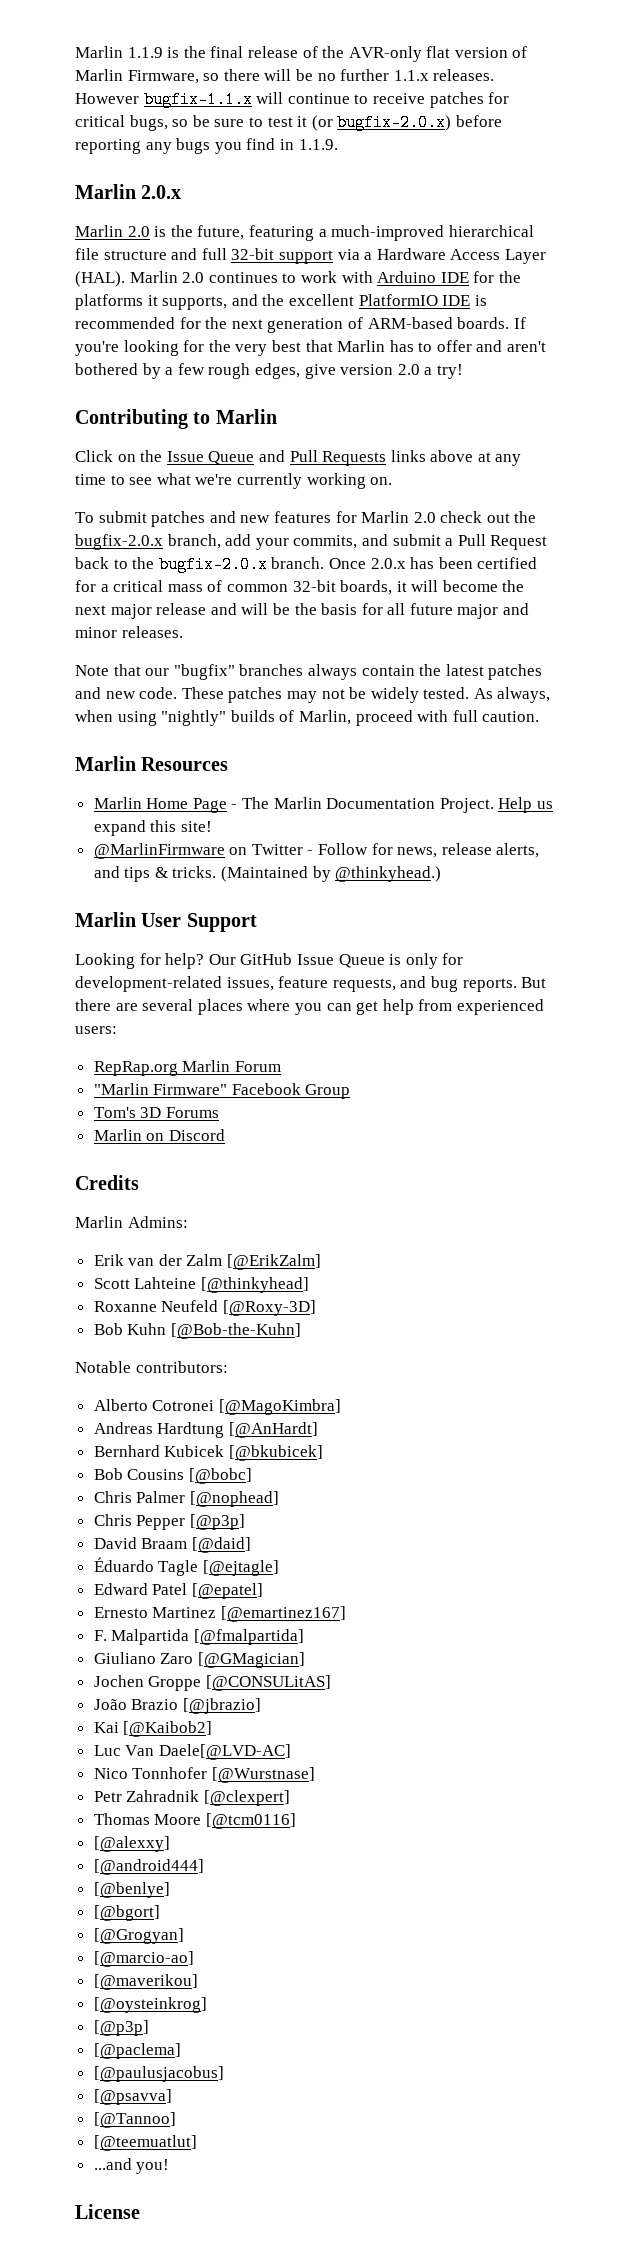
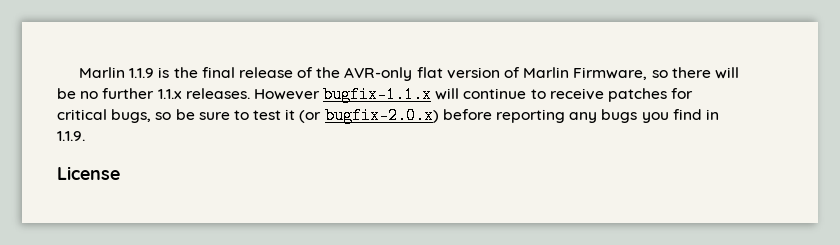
[75,184,182,199] [75,225,534,241] [75,248,546,264] [75,271,521,287] [75,294,487,310] [75,317,526,333] [75,340,547,356] [75,363,463,379] [75,409,277,429] [75,450,522,466] [75,473,393,489] [75,511,537,527] [75,534,548,550] [75,556,538,573] [75,580,525,595] [75,603,530,619] [75,626,183,638] [75,664,543,680] [75,687,551,703] [75,710,540,726] [75,756,229,771] [93,797,554,813] [93,820,212,836] [93,843,540,859] [93,866,442,882] [75,912,257,932] [75,953,464,969] [75,976,547,992] [75,999,544,1015] [75,1026,117,1034] [93,1060,281,1076] [93,1083,351,1099] [93,1107,219,1118] [93,1129,225,1141] [75,1175,139,1190] [75,1216,188,1228] [93,1254,322,1270] [93,1277,309,1293] [93,1300,316,1316] [93,1323,301,1339] [75,1361,228,1373] [93,1399,341,1415] [93,1422,318,1438] [93,1445,323,1461] [93,1468,252,1484] [93,1491,279,1507] [93,1514,245,1530] [93,1537,251,1553] [93,1557,279,1576] [93,1583,263,1599] [93,1606,346,1622] [93,1629,304,1645] [93,1652,305,1668] [93,1675,331,1691] [93,1698,261,1714] [93,1721,213,1737] [93,1744,291,1760] [93,1767,315,1783] [93,1790,290,1806] [93,1813,296,1829] [93,1836,170,1852] [93,1859,204,1875] [93,1882,170,1898] [93,1905,160,1921] [93,1928,184,1944] [93,1951,194,1967] [93,1974,198,1990] [93,1997,207,2013] [93,2020,149,2036] [93,2043,181,2059] [93,2066,224,2082] [93,2089,172,2105] [93,2112,176,2128] [93,2135,197,2151] [93,2158,170,2174] // Marlin 2.0.x // Marlin 2.0 is the future, featuring a much-improved hierarchical file structure and full 32-bit support via a Hardware Access Layer (HAL). Marlin 2.0 continues to work with Arduino IDE for the platforms it supports, and the excellent PlatformIO IDE is recommended for the next generation of ARM-based boards. If you're looking for the very best that Marlin has to offer and aren't bothered by a few rough edges, give version 2.0 a try! // Contributing to Marlin // Click on the Issue Queue and Pull Requests links above at any time to see what we're currently working on. // To submit patches and new features for Marlin 2.0 check out the bugfix-2.0.x branch, add your commits, and submit a Pull Request back to the bugfix-2.0.x branch. Once 2.0.x has been certified for a critical mass of common 32-bit boards, it will become the next major release and will be the basis for all future major and minor releases. // Note that our "bugfix" branches always contain the latest patches and new code. These patches may not be widely tested. As always, when using "nightly" builds of Marlin, proceed with full caution. // Marlin Resources // Marlin Home Page - The Marlin Documentation Project. Help us expand this site! // @MarlinFirmware on Twitter - Follow for news, release alerts, and tips & tricks. (Maintained by @thinkyhead.) // Marlin User Support // Looking for help? Our GitHub Issue Queue is only for development-related issues, feature requests, and bug reports. But there are several places where you can get help from experienced users: // RepRap.org Marlin Forum // "Marlin Firmware" Facebook Group // Tom's 3D Forums // Marlin on Discord // Credits // Marlin Admins: // Erik van der Zalm [@ErikZalm] // Scott Lahteine [@thinkyhead] // Roxanne Neufeld [@Roxy-3D] // Bob Kuhn [@Bob-the-Kuhn] // Notable contributors: // Alberto Cotronei [@MagoKimbra] // Andreas Hardtung [@AnHardt] // Bernhard Kubicek [@bkubicek] // Bob Cousins [@bobc] // Chris Palmer [@nophead] // Chris Pepper [@p3p] // David Braam [@daid] // Éduardo Tagle [@ejtagle] // Edward Patel [@epatel] // Ernesto Martinez [@emartinez167] // F. Malpartida [@fmalpartida] // Giuliano Zaro [@GMagician] // Jochen Groppe [@CONSULitAS] // João Brazio [@jbrazio] // Kai [@Kaibob2] // Luc Van Daele[@LVD-AC] // Nico Tonnhofer [@Wurstnase] // Petr Zahradnik [@clexpert] // Thomas Moore [@tcm0116] // [@alexxy] // [@android444] // [@benlye] // [@bgort] // [@Grogyan] // [@marcio-ao] // [@maverikou] // [@oysteinkrog] // [@p3p] // [@paclema] // [@paulusjacobus] // [@psavva] // [@Tannoo] // [@teemuatlut] // ...and you! -> (85, 136) none

